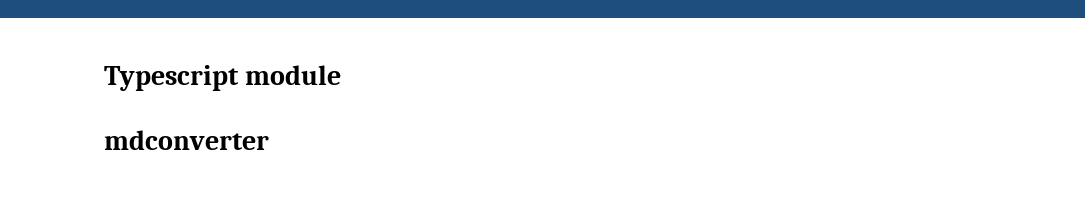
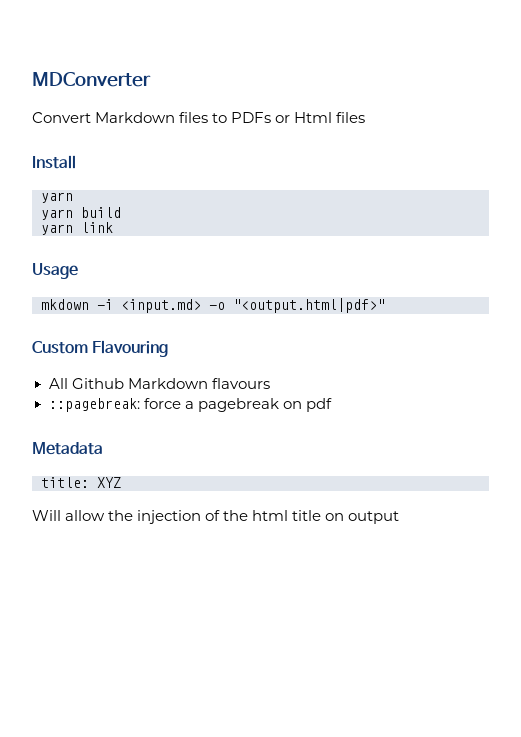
[104,65,342,91] [104,130,269,150] Typescript module // mdconverter -> [32,72,151,87] [32,112,366,123] [32,155,76,169] [41,192,73,203] [41,207,121,220] [41,222,113,235] [32,263,78,279] [41,298,385,313] [32,340,169,357] [48,378,270,389] [48,398,332,412] [32,442,103,455] [41,477,121,488] [32,510,400,524] MDConverter // Convert Markdown files to PDFs or Html files // Install // yarn // yarn build // yarn link // Usage // mkdown -i <input.md> -o "<output.html|pdf>" // Custom Flavouring // All Github Markdown flavours // ::pagebreak: force a pagebreak on pdf // Metadata // title: XYZ // Will allow the injection of the html title on output

